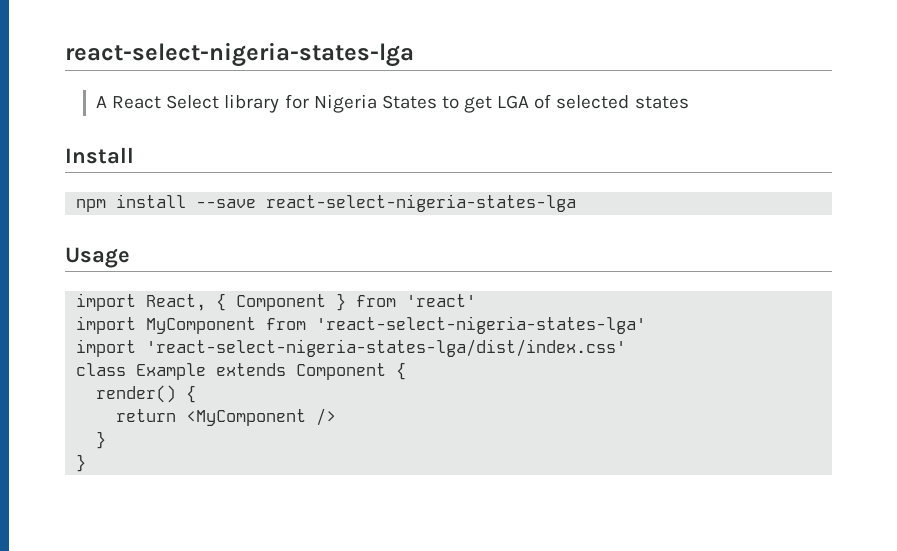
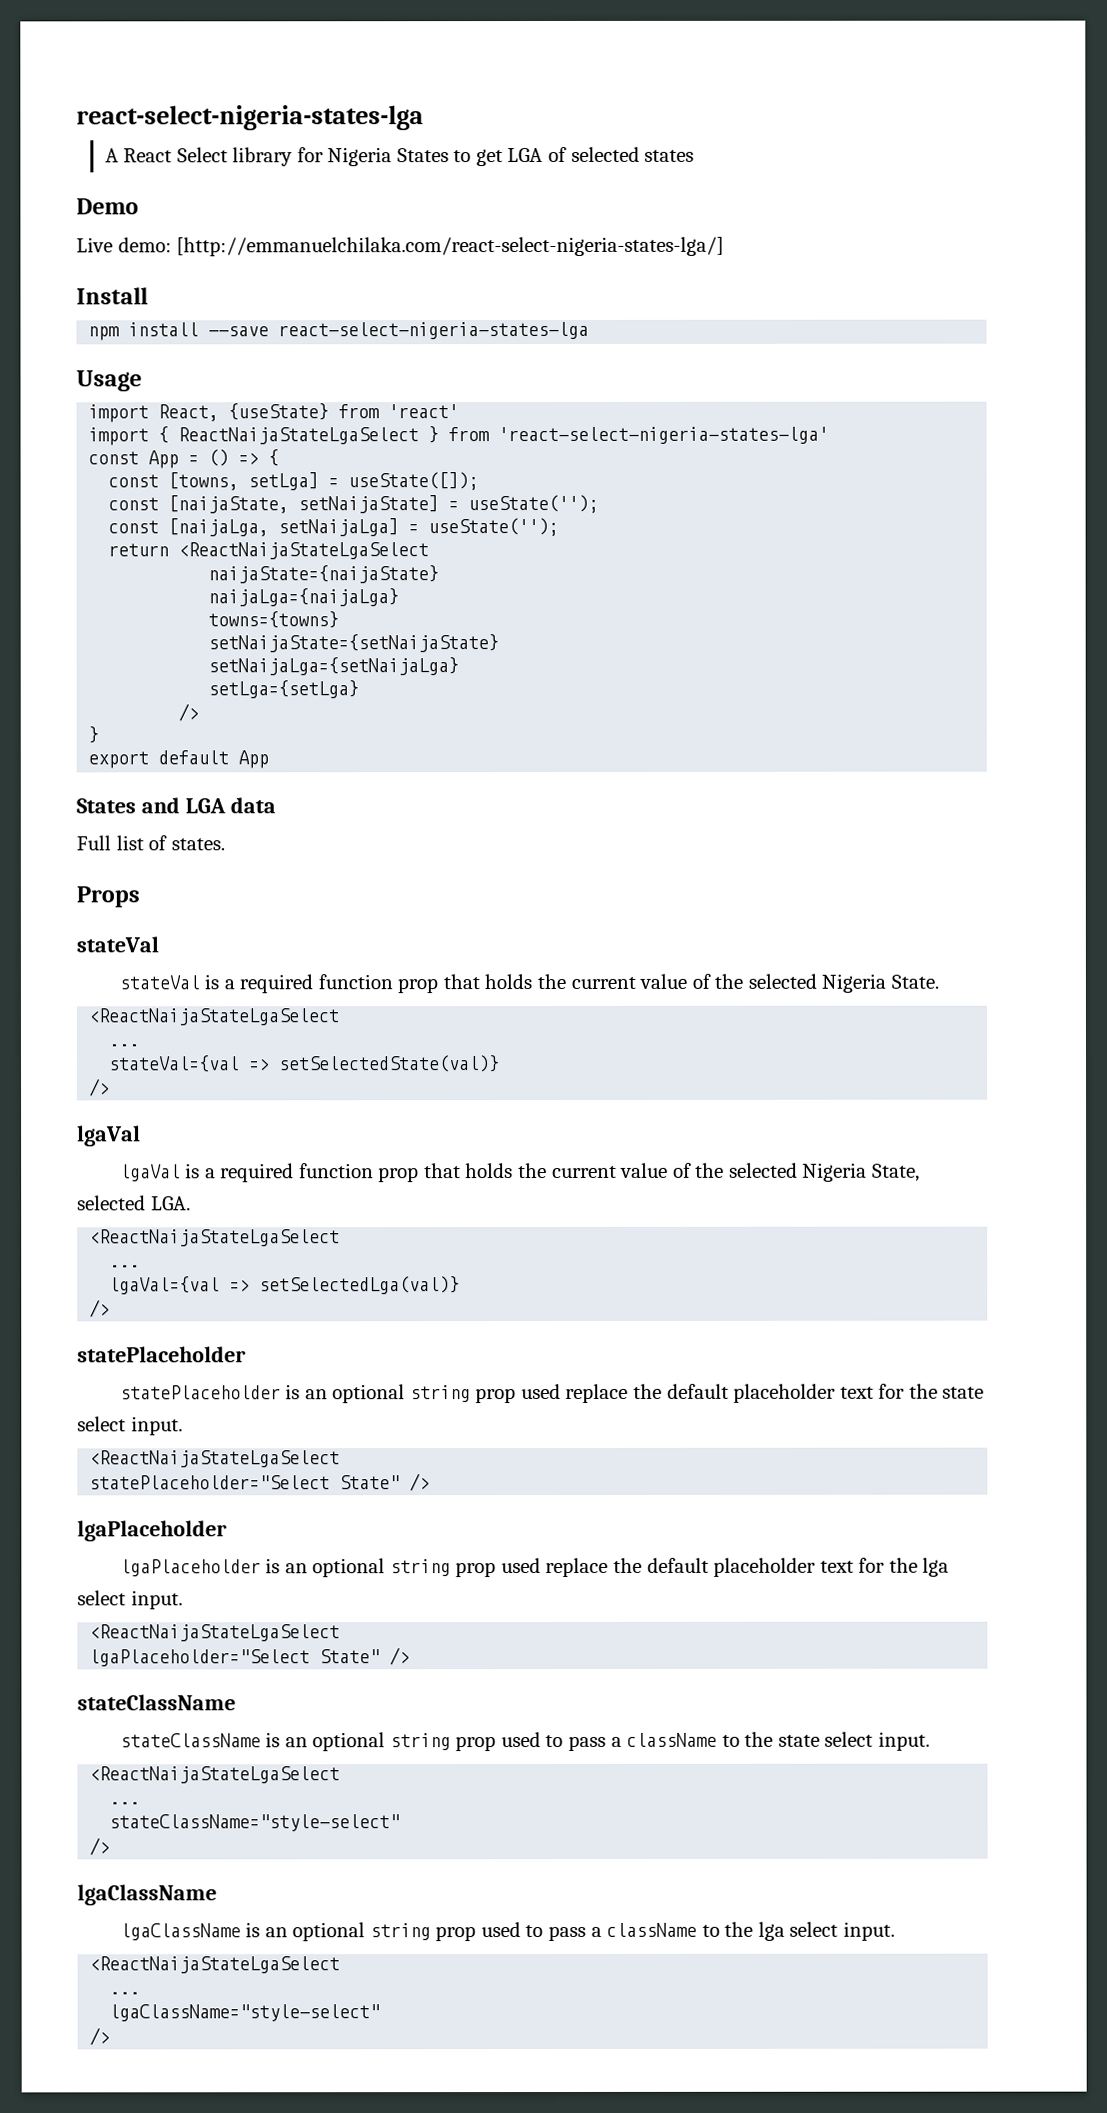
(689, 102) none -> [76,198,139,215] [76,236,725,257] // Demo // Live demo: [http://emmanuelchilaka.com/react-select-nigeria-states-lga/]
[216,293,347,311] { Component } -> [228,403,330,421] {useState}
[146,317,257,334] MyComponent -> [158,426,440,445] { ReactNaijaStateLgaSelect }
[76,339,627,357] [76,362,407,380] [96,385,197,403] [116,408,337,426] [96,431,107,449] [76,454,87,472] import 'react-select-nigeria-states-lga/dist/index.css' // class Example extends Component { // render() { // return <MyComponent /> // } // } -> [88,449,280,469] [108,472,480,491] [108,494,600,514] [108,517,560,537] [108,542,430,560] [208,565,440,584] [208,588,400,607] [208,611,340,629] [208,634,500,653] [208,657,460,676] [208,680,360,699] [178,703,200,722] [88,726,100,744] [88,750,270,769] [76,797,276,814] [76,835,225,851] [76,886,140,908] [76,936,159,953] [118,973,939,994] [88,1008,340,1026] [108,1043,140,1047] [108,1055,501,1073] [89,1078,111,1097] [77,1125,141,1147] [119,1162,920,1183] [77,1195,191,1211] [89,1229,341,1247] [109,1264,141,1268] [109,1276,461,1295] [89,1299,111,1318] [77,1346,246,1363] [119,1383,985,1404] [77,1416,183,1436] [89,1450,341,1468] [89,1473,431,1492] [77,1520,227,1542] [119,1557,950,1578] [77,1590,183,1610] [89,1624,341,1642] [89,1647,411,1667] [77,1694,236,1711] [119,1731,930,1752] [89,1766,341,1784] [109,1801,141,1805] [109,1814,401,1832] [89,1837,111,1856] [77,1884,217,1906] [119,1921,895,1942] [89,1956,341,1974] [109,1991,141,1995] [109,2004,381,2022] [89,2027,111,2046] const App = () => { // const [towns, setLga] = useState([]); // const [naijaState, setNaijaState] = useState(''); // const [naijaLga, setNaijaLga] = useState(''); // return <ReactNaijaStateLgaSelect // naijaState={naijaState} // naijaLga={naijaLga} // towns={towns} // setNaijaState={setNaijaState} // setNaijaLga={setNaijaLga} // setLga={setLga} // /> // } // export default App // States and LGA data // Full list of states. // Props // stateVal // stateVal is a required function prop that holds the current value of the selected Nigeria State. // <ReactNaijaStateLgaSelect // ... // stateVal={val => setSelectedState(val)} // /> // lgaVal // lgaVal is a required function prop that holds the current value of the selected Nigeria State, selected LGA. // <ReactNaijaStateLgaSelect // ... // lgaVal={val => setSelectedLga(val)} // /> // statePlaceholder // statePlaceholder is an optional string prop used replace the default placeholder text for the state select input. // <ReactNaijaStateLgaSelect // statePlaceholder="Select State" /> // lgaPlaceholder // lgaPlaceholder is an optional string prop used replace the default placeholder text for the lga select input. // <ReactNaijaStateLgaSelect // lgaPlaceholder="Select State" /> // stateClassName // stateClassName is an optional string prop used to pass a className to the state select input. // <ReactNaijaStateLgaSelect // ... // stateClassName="style-select" // /> // lgaClassName // lgaClassName is an optional string prop used to pass a className to the lga select input. // <ReactNaijaStateLgaSelect // ... // lgaClassName="style-select" // />

